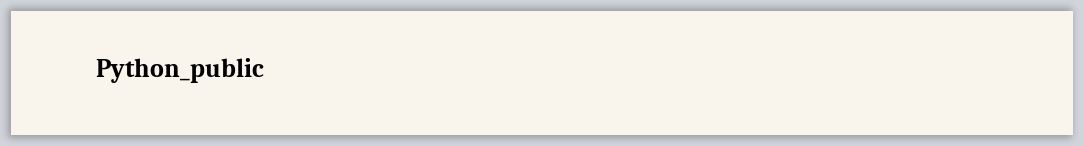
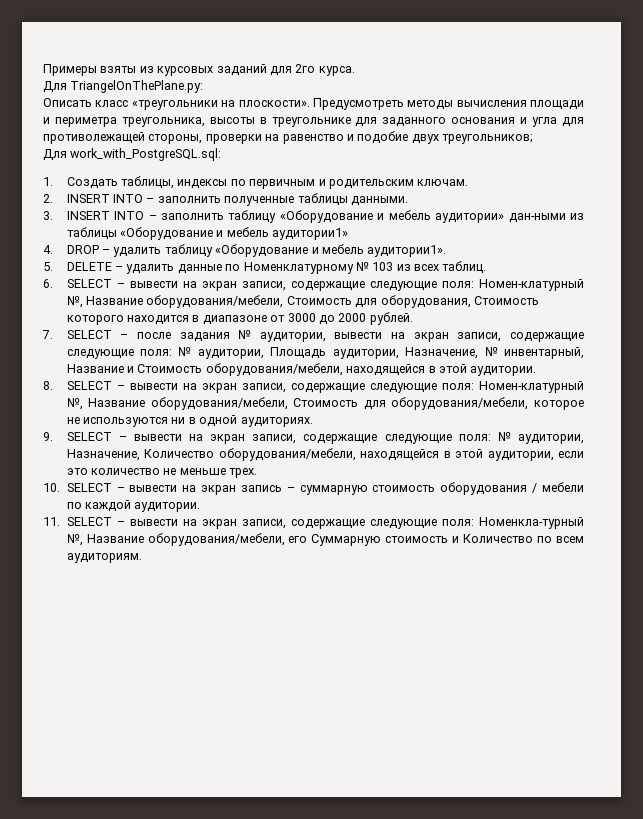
[96,58,264,83] Python_public -> [43,64,355,76] [43,80,204,93] [43,98,584,110] [43,117,585,127] [43,131,533,144] [43,148,222,161] [43,176,469,189] [43,193,408,206] [43,210,584,223] [66,227,349,240] [43,244,447,257] [43,261,487,274] [43,279,584,291] [66,295,539,308] [66,312,413,325] [42,330,584,342] [66,347,585,359] [66,363,537,376] [43,381,584,393] [66,397,584,410] [66,415,313,427] [43,432,584,444] [66,448,584,461] [66,468,258,478] [43,482,584,495] [66,500,201,512] [43,517,584,529] [66,533,584,546] [66,553,142,563] Примеры взяты из курсовых заданий для 2го курса. // Для TriangelOnThePlane.py: // Описать класс «треугольники на плоскости». Предусмотреть методы вычисления площади и периметра треугольника, высоты в треугольнике для заданного основания и угла для противолежащей стороны, проверки на равенство и подобие двух треугольников; // Для work_with_PostgreSQL.sql: // 1. Создать таблицы, индексы по первичным и родительским ключам. // 2. INSERT INTO – заполнить полученные таблицы данными. // 3. INSERT INTO – заполнить таблицу «Оборудование и мебель аудитории» дан-ными из таблицы «Оборудование и мебель аудитории1» // 4. DROP – удалить таблицу «Оборудование и мебель аудитории1». // 5. DELETE – удалить данные по Номенклатурному № 103 из всех таблиц. // 6. SELECT – вывести на экран записи, содержащие следующие поля: Номен-клатурный №, Название оборудования/мебели, Стоимость для оборудования, Стоимость которого находится в диапазоне от 3000 до 2000 рублей. // 7. SELECT – после задания № аудитории, вывести на экран записи, содержащие следующие поля: № аудитории, Площадь аудитории, Назначение, № инвентарный, Название и Стоимость оборудования/мебели, находящейся в этой аудитории. // 8. SELECT – вывести на экран записи, содержащие следующие поля: Номен-клатурный №, Название оборудования/мебели, Стоимость для оборудования/мебели, которое не используются ни в одной аудиториях. // 9. SELECT – вывести на экран записи, содержащие следующие поля: № аудитории, Назначение, Количество оборудования/мебели, находящейся в этой аудитории, если это количество не меньше трех. // 10. SELECT – вывести на экран запись – суммарную стоимость оборудования / мебели по каждой аудитории. // 11. SELECT – вывести на экран записи, содержащие следующие поля: Номенкла-турный №, Название оборудования/мебели, его Суммарную стоимость и Количество по всем аудиториям.

